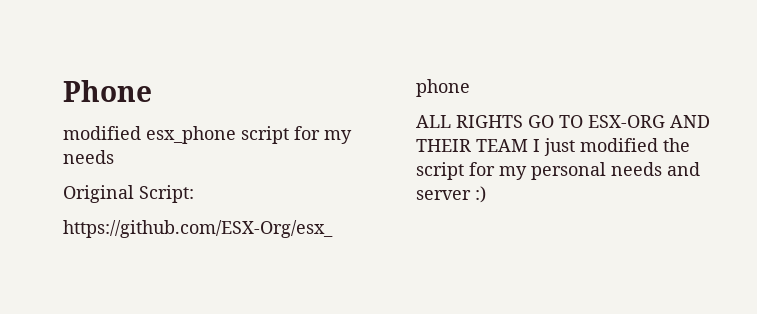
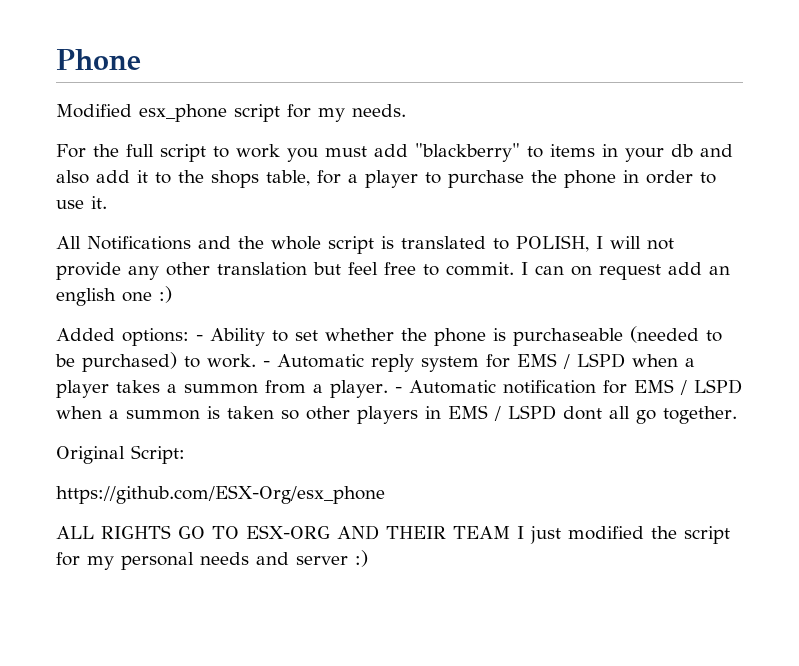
[63,126,141,140] modified -> [56,104,132,118] Modified
[63,150,114,164] needs -> [352,104,406,117] [56,143,733,162] [56,170,716,188] [56,196,107,209] [56,235,674,254] [56,262,730,280] [56,286,172,306] [56,326,722,346] [55,352,695,372] [56,379,742,398] [56,405,737,424] needs. // For the full script to work you must add "blackberry" to items in your db and also add it to the shops table, for a player to purchase the phone in order to use it. // All Notifications and the whole script is translated to POLISH, I will not provide any other translation but feel free to commit. I can on request add an english one :) // Added options: - Ability to set whether the phone is purchaseable (needed to be purchased) to work. - Automatic reply system for EMS / LSPD when a player takes a summon from a player. - Automatic notification for EMS / LSPD when a summon is taken so other players in EMS / LSPD dont all go together.

